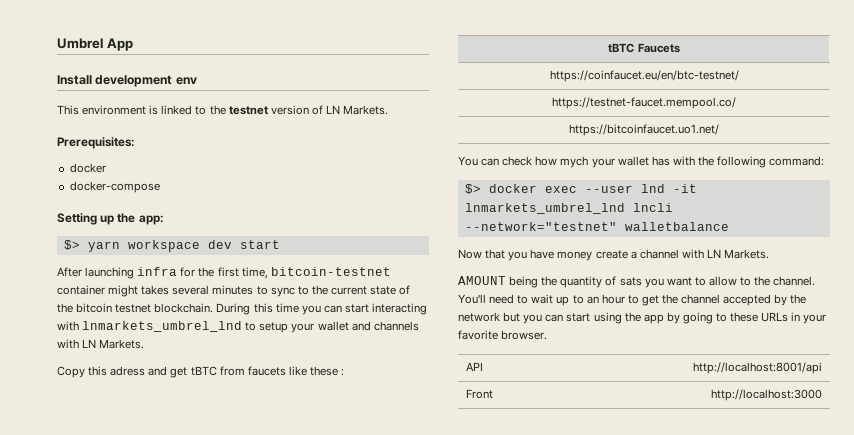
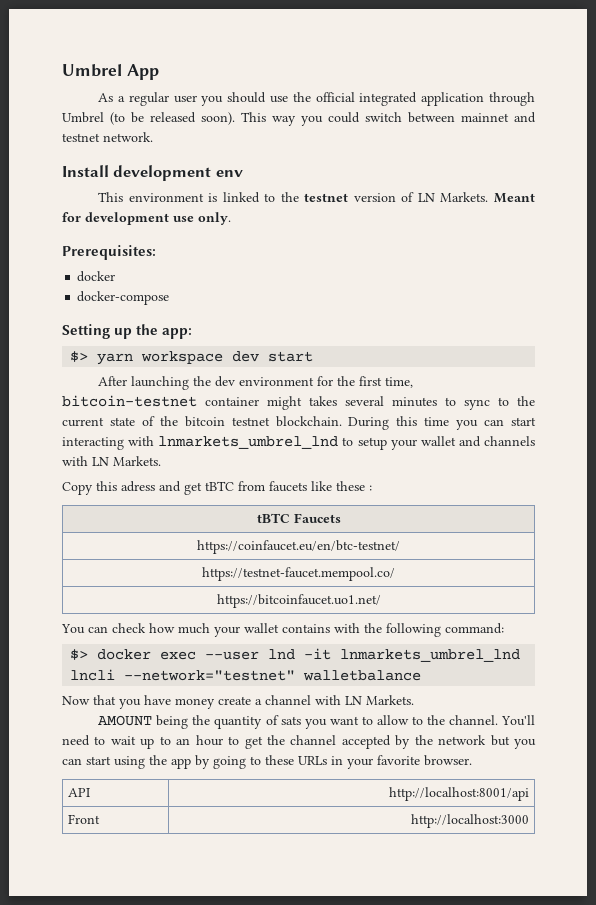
(133, 44) none -> [98,92,535,106] [62,112,536,126] [62,132,153,142] // As a regular user you should use the official integrated application through Umbrel (to be released soon). This way you could switch between mainnet and testnet network.
(389, 110) none -> [494,193,536,203] [62,212,231,225] Meant for development use only.
[137,267,178,276] infra -> [193,376,315,387] the dev environment
[560,156,670,168] mych your wallet has -> [178,623,330,637] much your wallet contains

